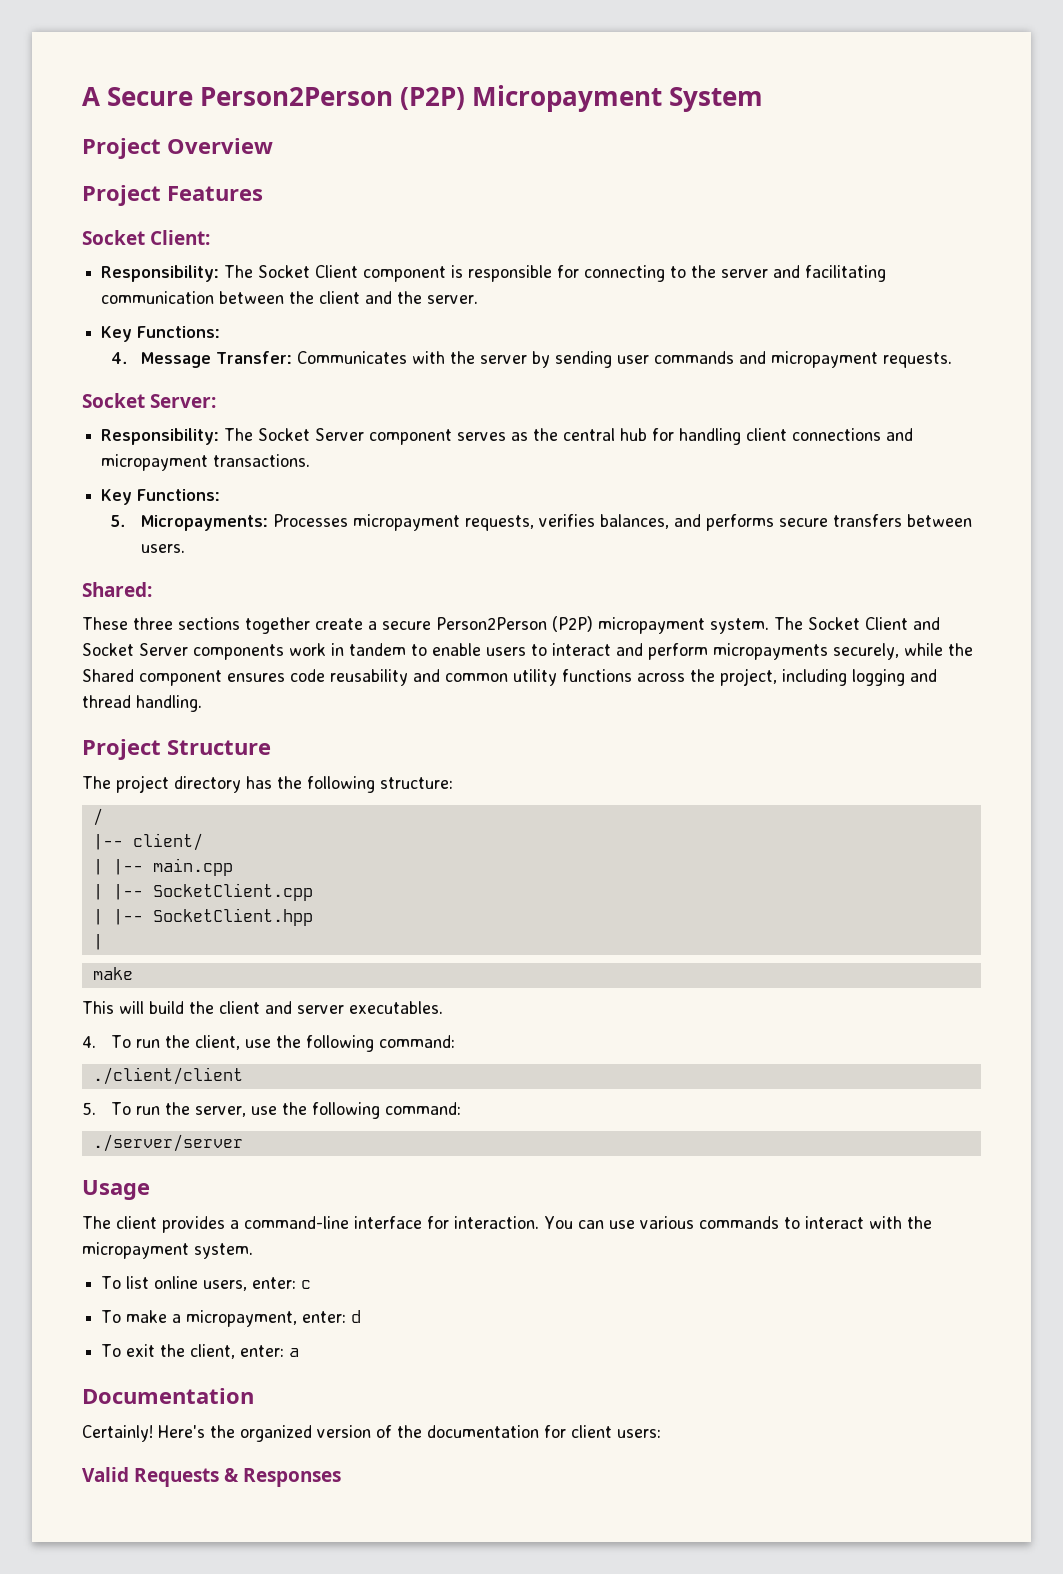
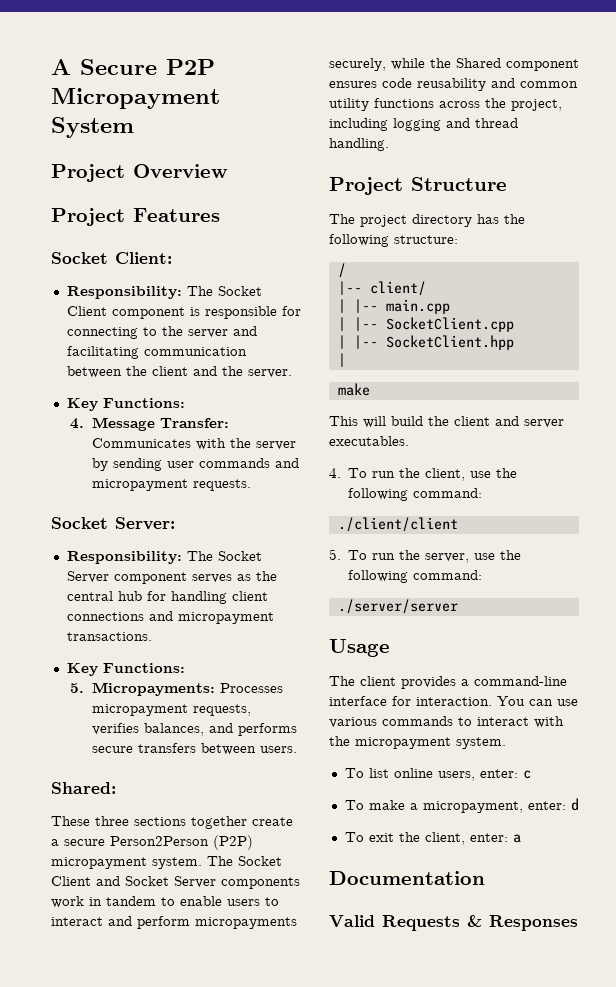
[200,87,466,110] Person2Person (P2P) -> [166,59,215,75] P2P
[82,1425,661,1442] // Certainly! Here's the organized version of the documentation for client users: -> (485, 878) none

